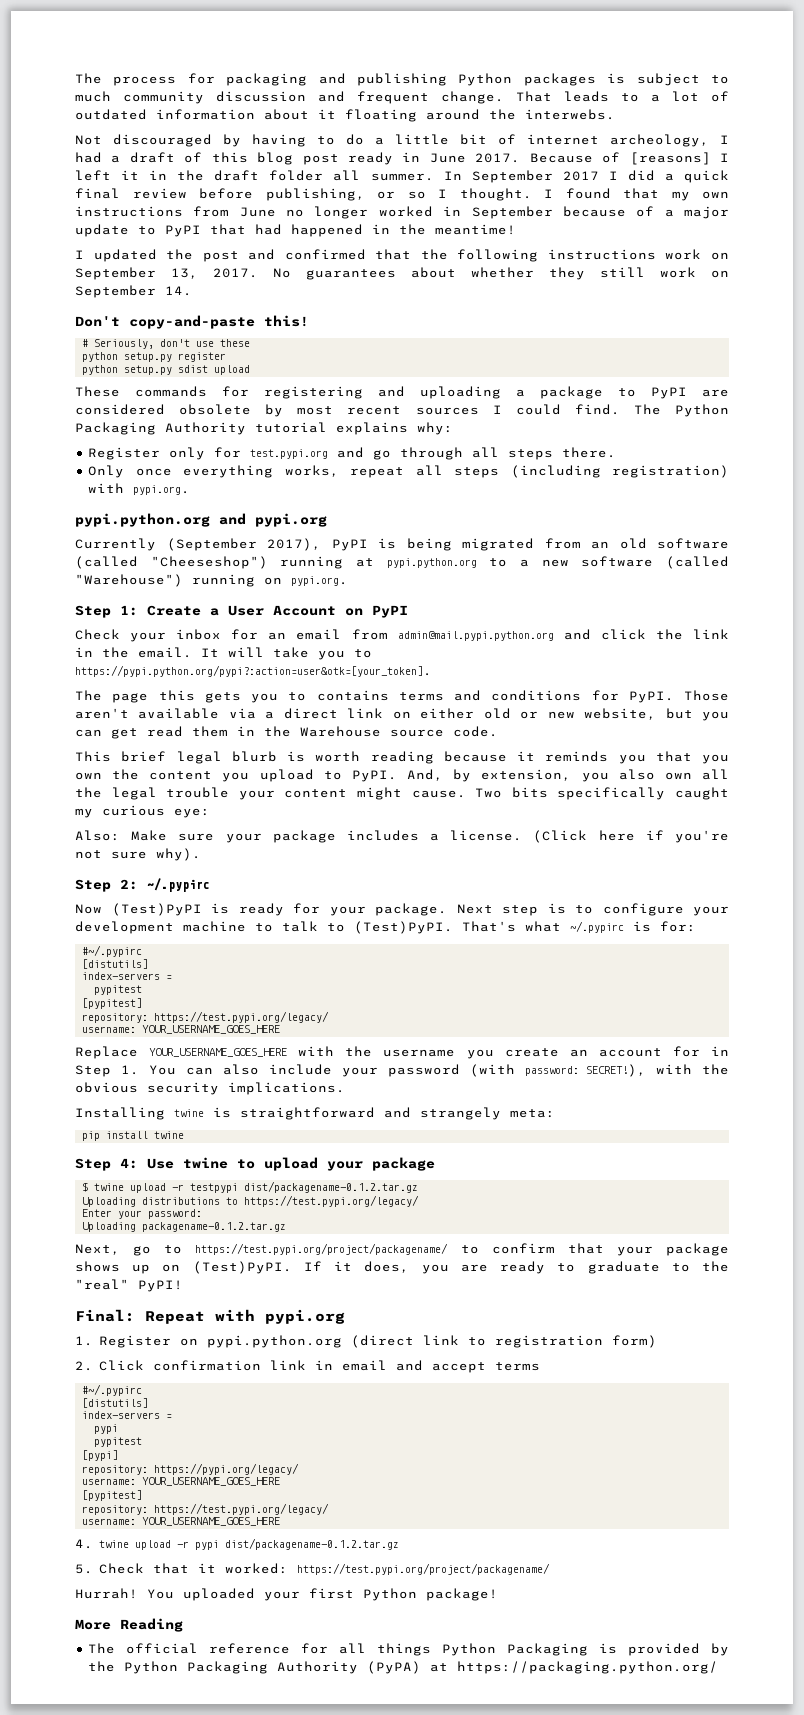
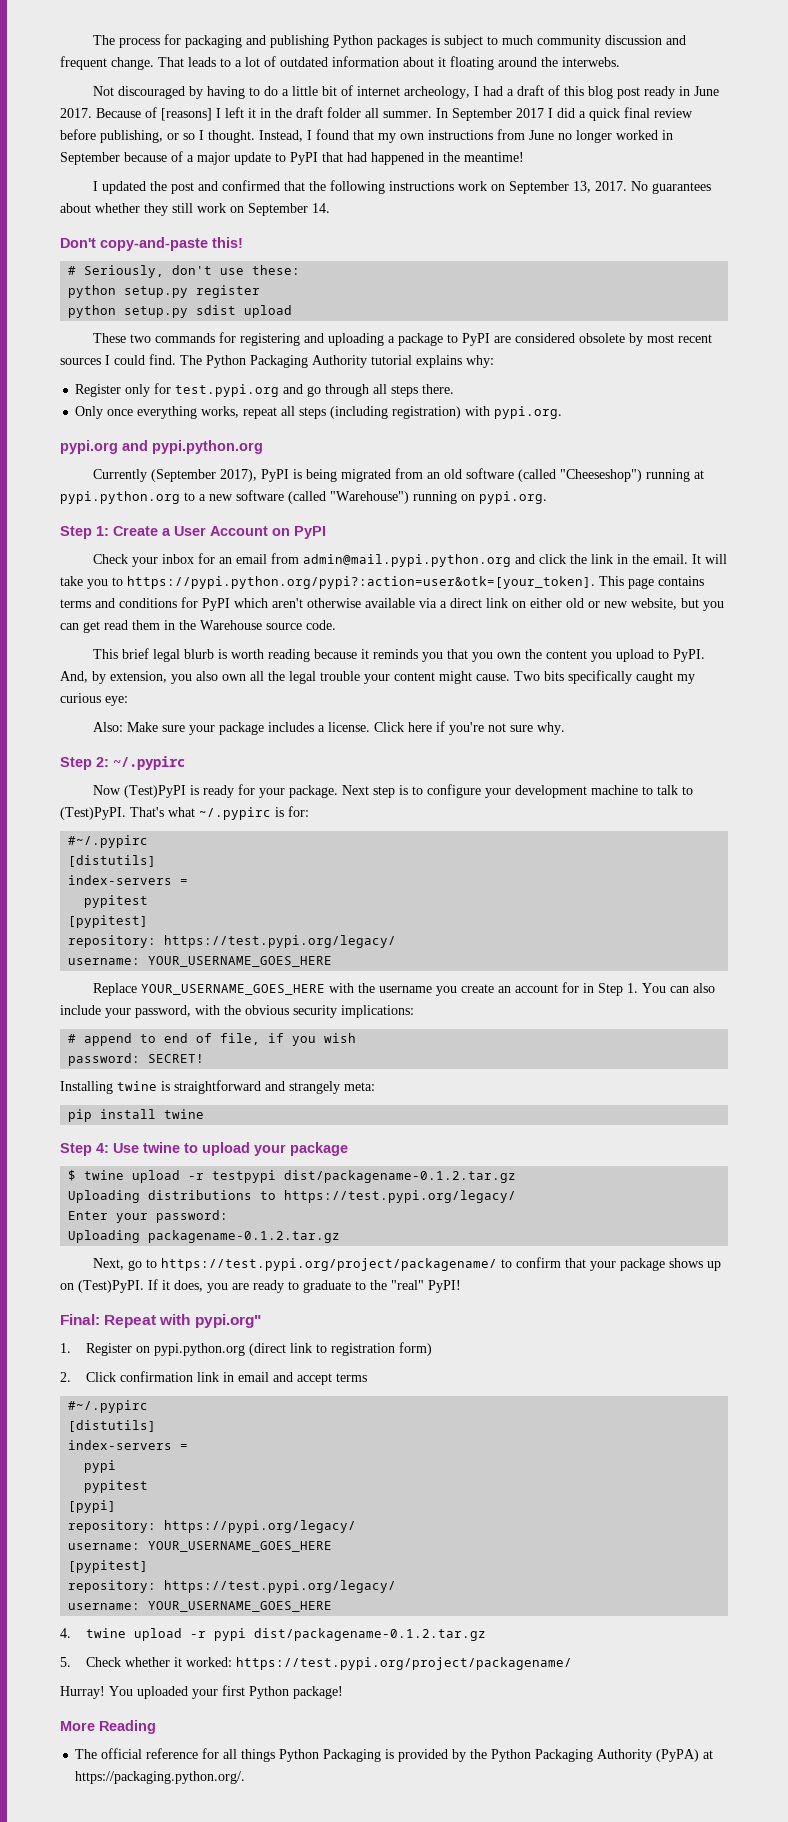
(532, 194) none -> [259,130,303,142] Instead,
[220,339,251,347] these -> [252,265,301,275] these:
(120, 391) none -> [129,334,151,343] two
[75,513,327,527] pypi.python.org and pypi.org -> [60,440,263,454] pypi.org and pypi.python.org
[75,690,307,703] // The page this gets you to -> [599,576,654,589] This page
[628,690,729,703] [75,708,129,719] PyPI. Those aren't -> [202,598,361,611] PyPI which aren't otherwise
[533,830,588,843] (Click -> [373,722,404,732] Click
[156,848,201,861] why). -> [536,722,565,735] why.
[388,1064,729,1077] [75,1082,345,1095] password (with password: SECRET!), with the obvious security implications. -> [135,1005,414,1018] [68,1033,357,1046] [68,1053,205,1066] password, with the obvious security implications: // # append to end of file, if you wish // password: SECRET!
[265,1309,345,1324] pypi.org -> [194,1314,261,1328] pypi.org"
[153,1563,189,1574] that -> [125,1657,171,1667] whether
[75,1588,138,1599] Hurrah! -> [60,1686,105,1699] Hurray!
[457,1661,719,1674] https://packaging.python.org/ -> [75,1771,246,1784] https://packaging.python.org/.

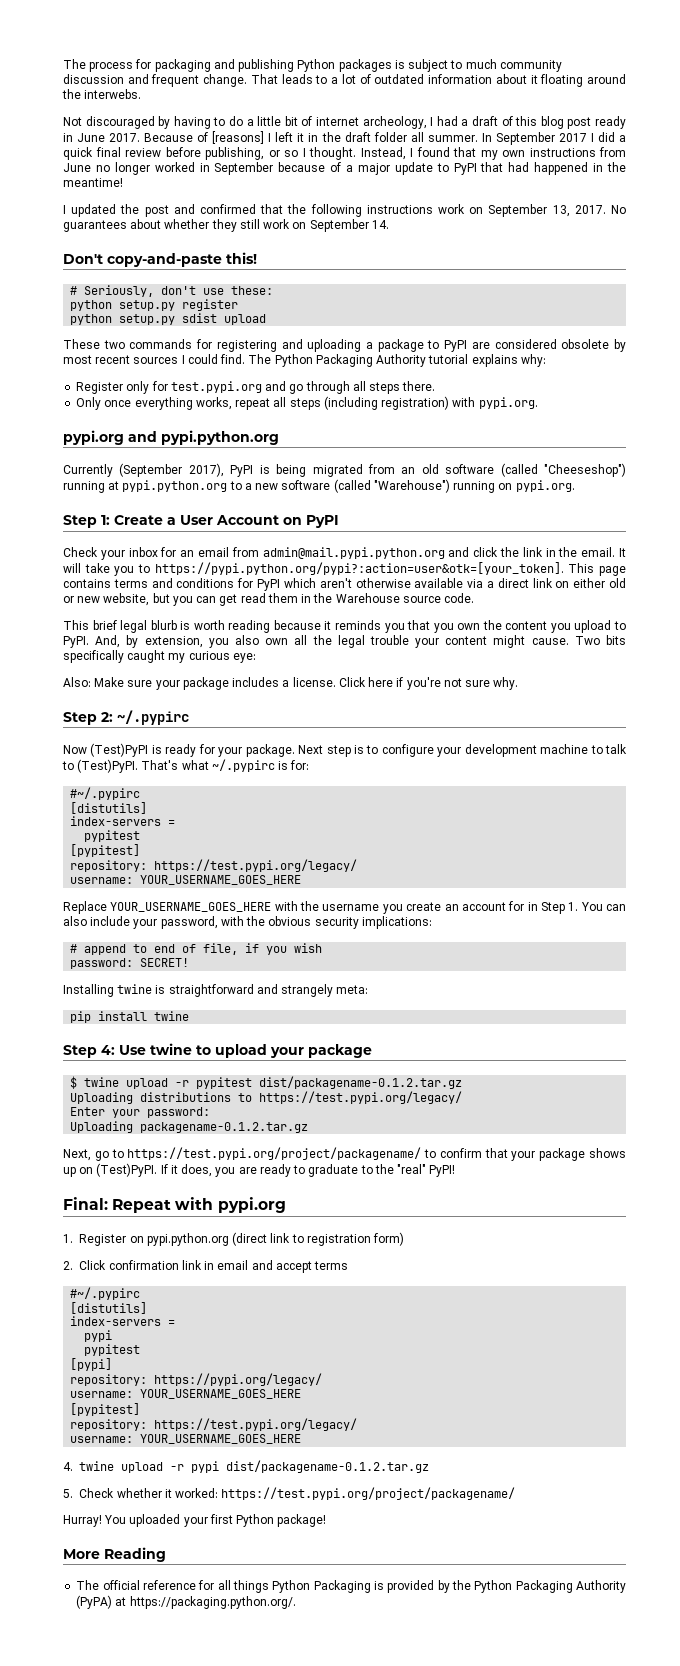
[212,1170,277,1183] testpypi -> [196,1077,253,1089] pypitest
[194,1314,261,1328] pypi.org" -> [217,1197,286,1213] pypi.org

